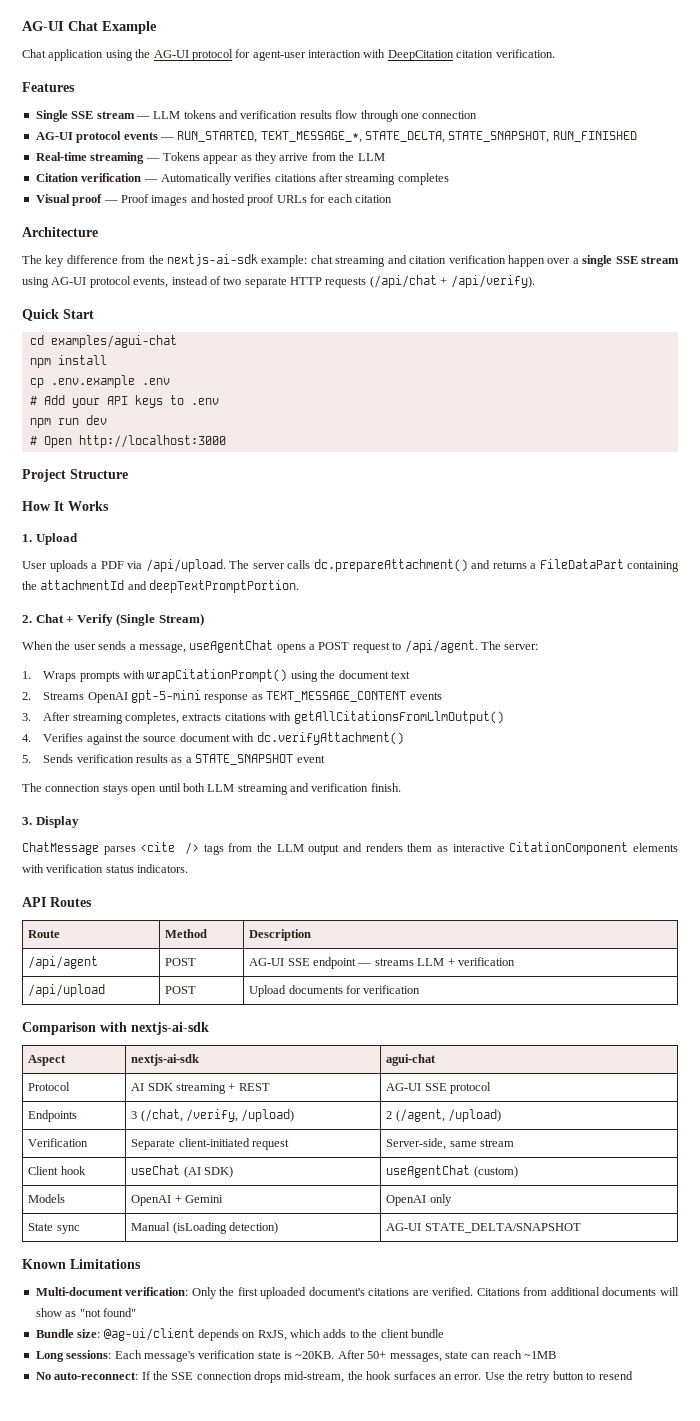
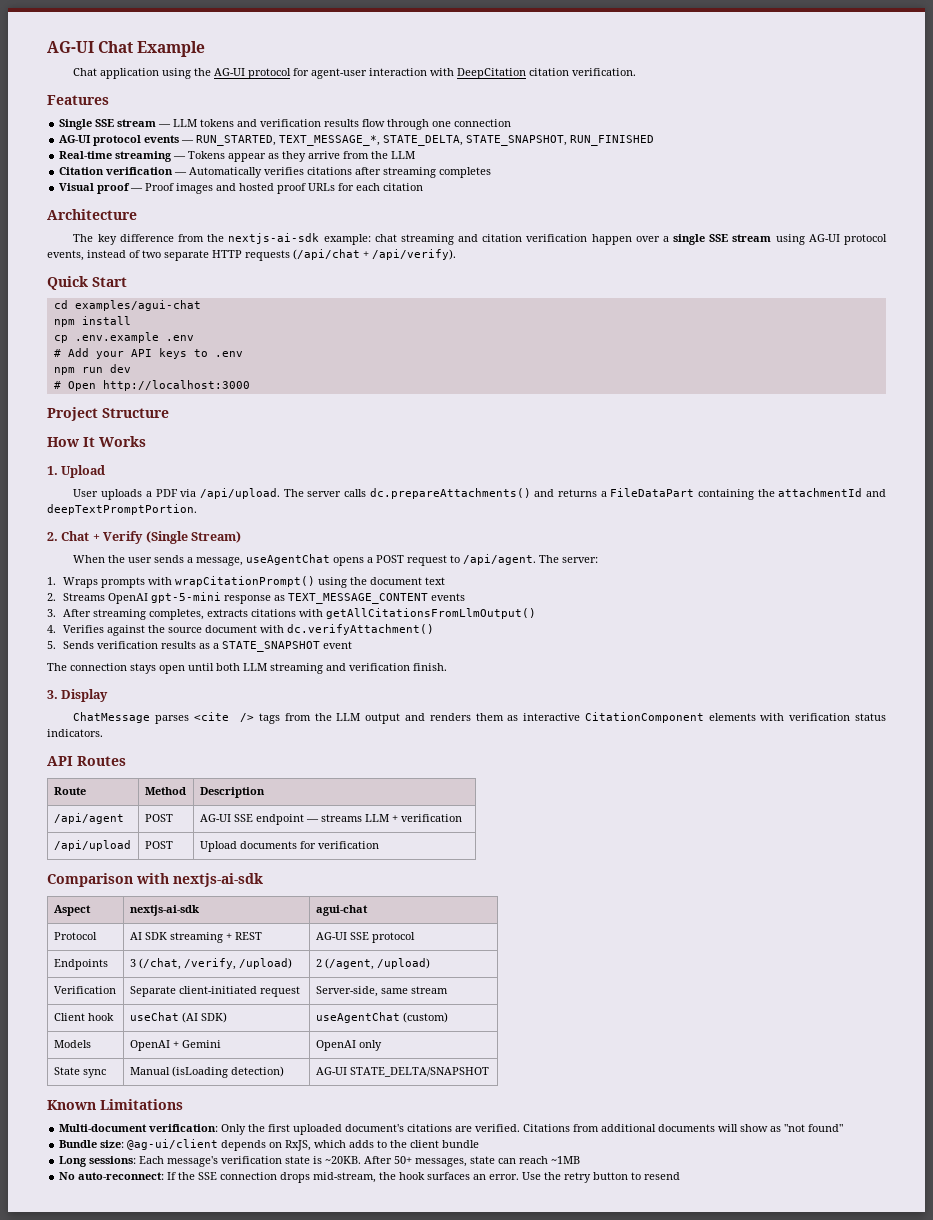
[313,559,468,572] dc.prepareAttachment() -> [369,488,531,499] dc.prepareAttachments()

